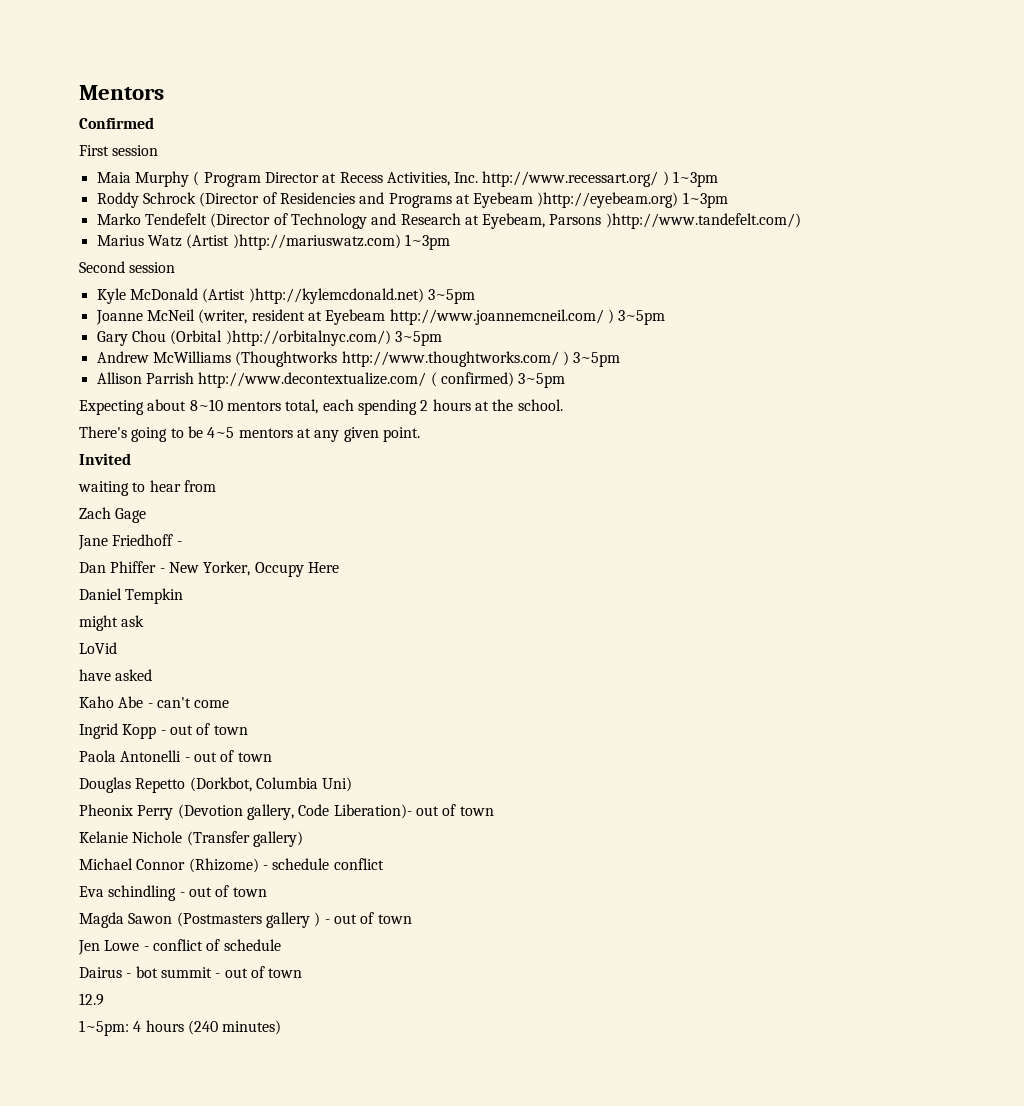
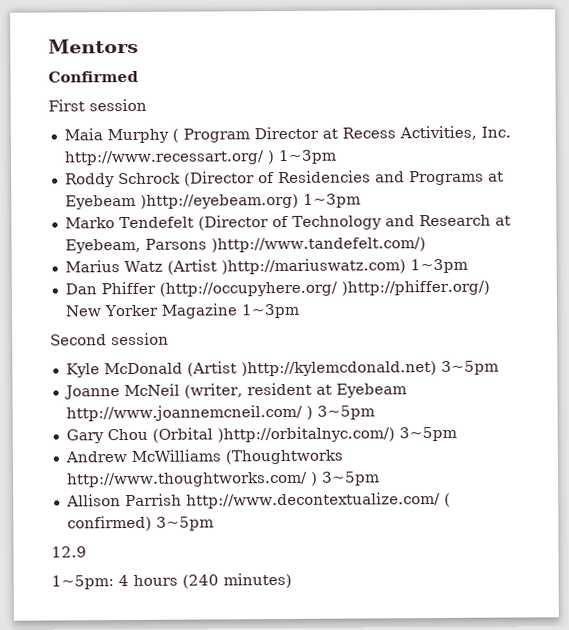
(450, 242) none -> [64,279,490,297] [64,303,300,319] // Dan Phiffer (http://occupyhere.org/ )http://phiffer.org/) New Yorker Magazine 1~3pm
[79,399,563,415] [79,426,420,442] [79,453,131,465] [78,480,216,496] [79,507,147,523] [78,534,182,550] [79,561,339,577] [79,588,184,604] [79,615,145,631] [79,642,117,654] [79,669,153,681] [79,696,230,708] [79,723,248,739] [79,750,272,762] [79,777,353,793] [79,804,494,820] [79,831,303,847] [79,858,384,873] [79,885,267,901] [79,912,412,928] [78,939,281,955] [79,966,303,978] // Expecting about 8~10 mentors total, each spending 2 hours at the school. // There's going to be 4~5 mentors at any given point. // Invited // waiting to hear from // Zach Gage // Jane Friedhoff - // Dan Phiffer - New Yorker, Occupy Here // Daniel Tempkin // might ask // LoVid // have asked // Kaho Abe - can't come // Ingrid Kopp - out of town // Paola Antonelli - out of town // Douglas Repetto (Dorkbot, Columbia Uni) // Pheonix Perry (Devotion gallery, Code Liberation)- out of town // Kelanie Nichole (Transfer gallery) // Michael Connor (Rhizome) - schedule conflict // Eva schindling - out of town // Magda Sawon (Postmasters gallery ) - out of town // Jen Lowe - conflict of schedule // Dairus - bot summit - out of town -> (214, 523) none

